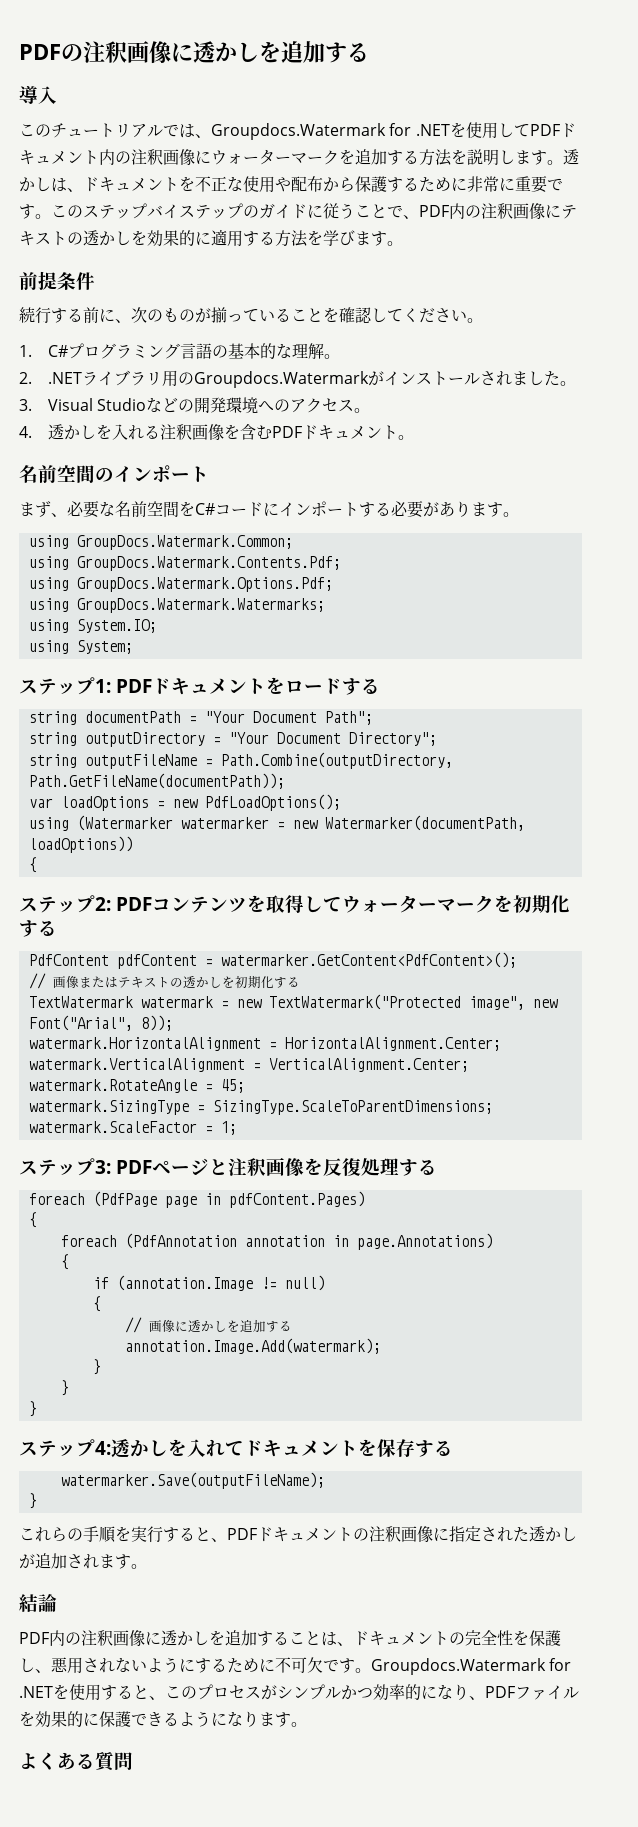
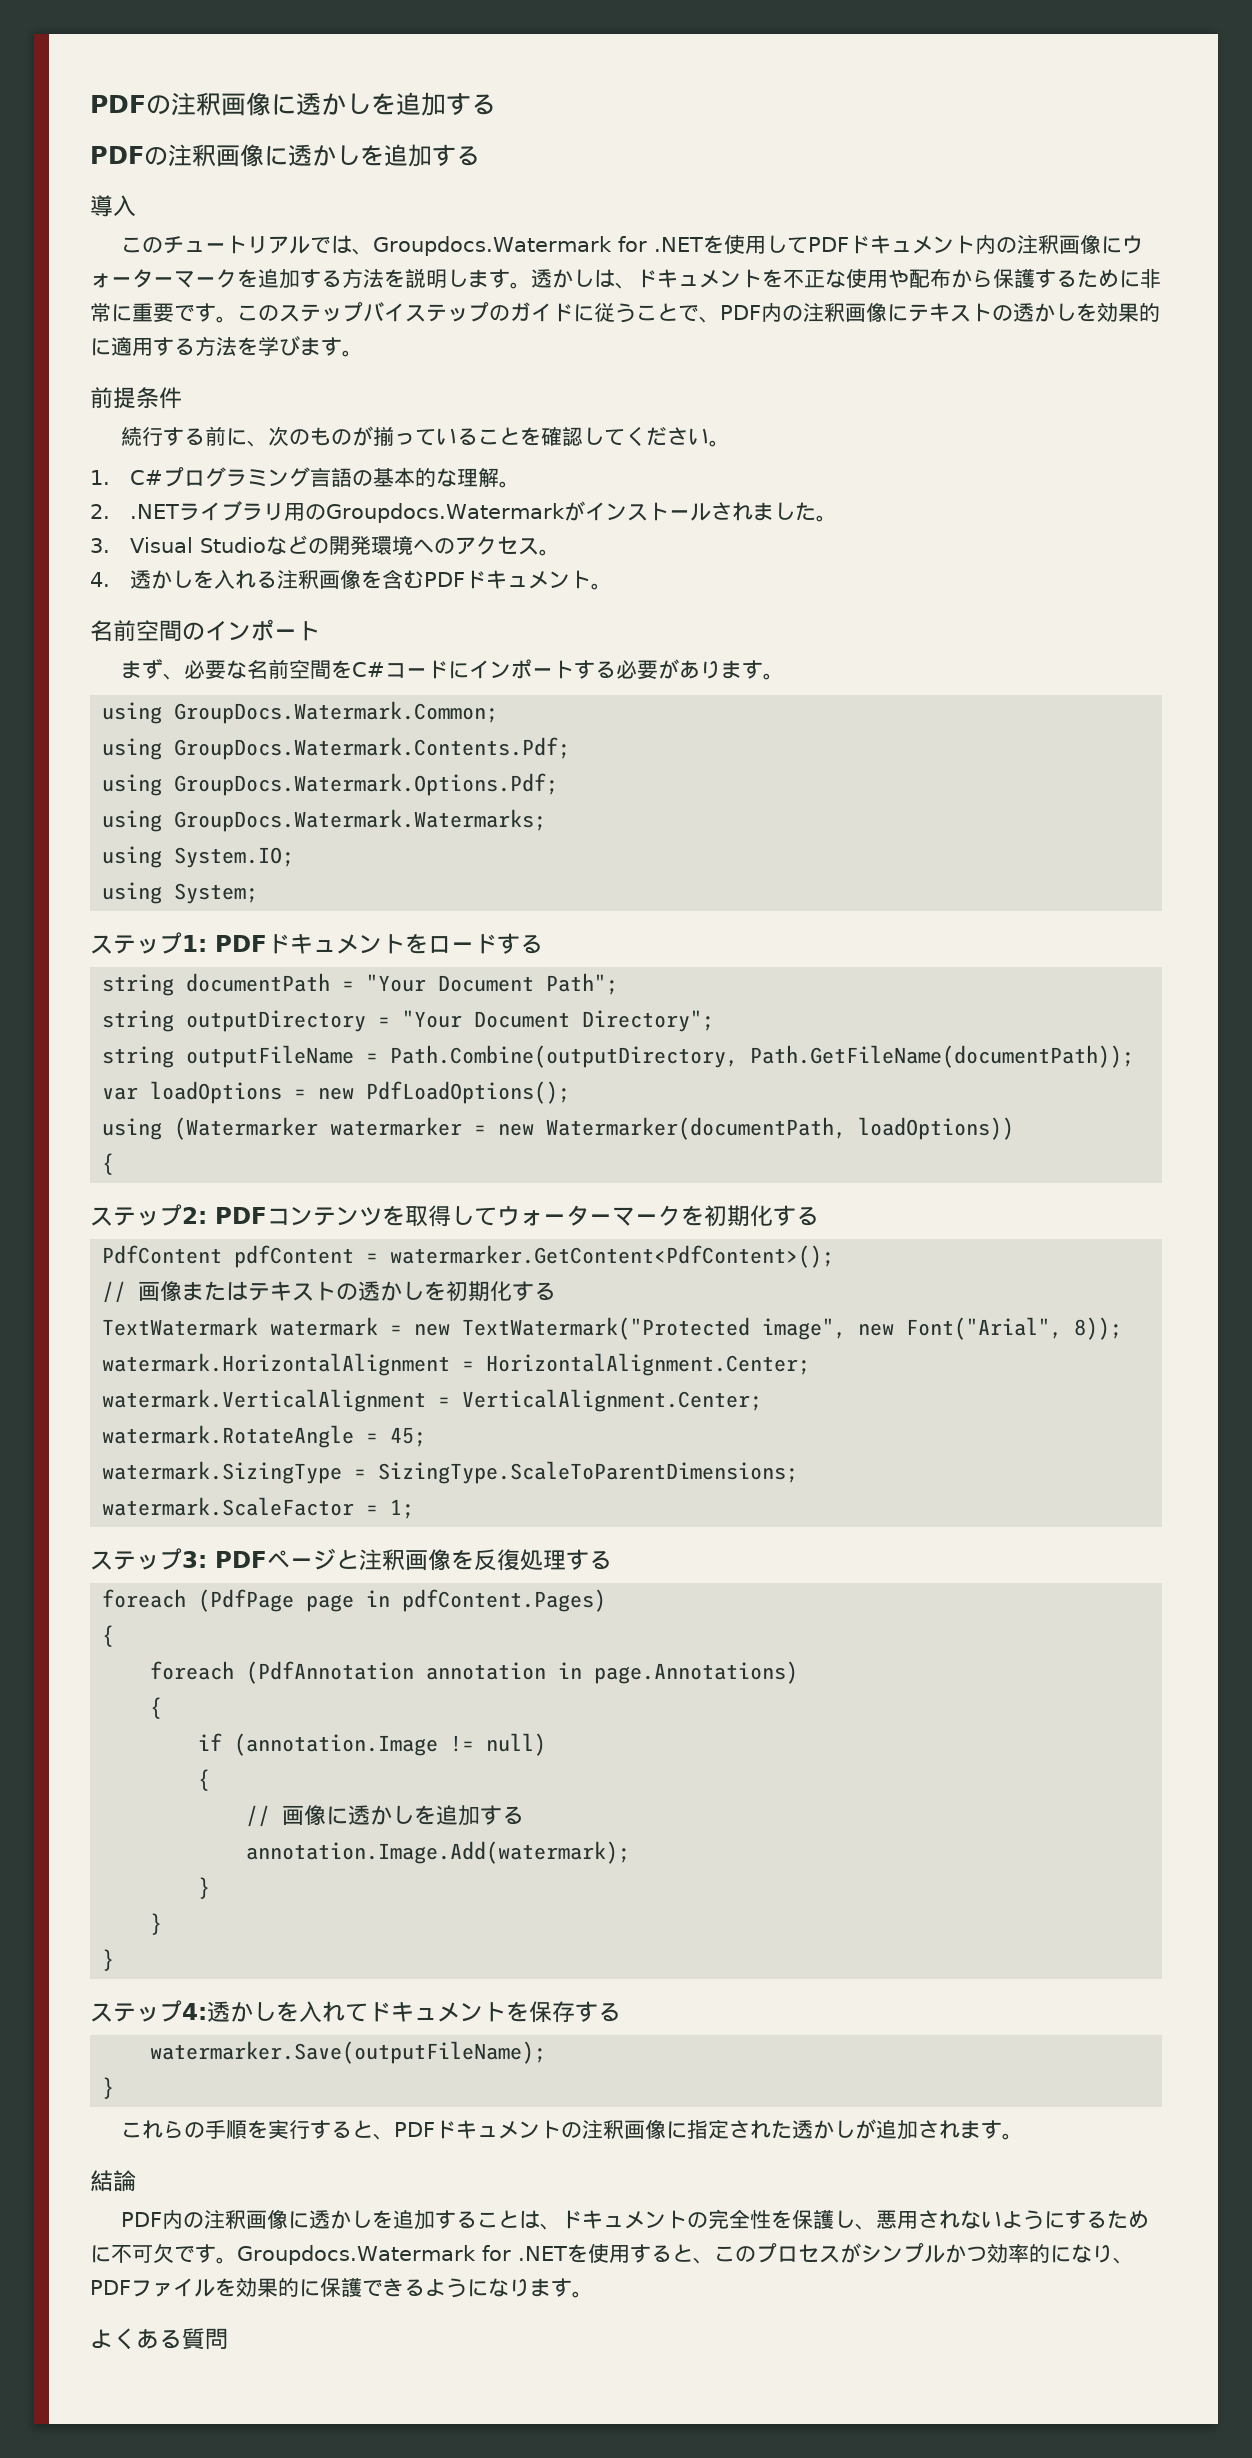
[19,41,369,64] PDFの注釈画像に透かしを追加する -> [90,92,496,116] [90,144,480,167] PDFの注釈画像に透かしを追加する // PDFの注釈画像に透かしを追加する

